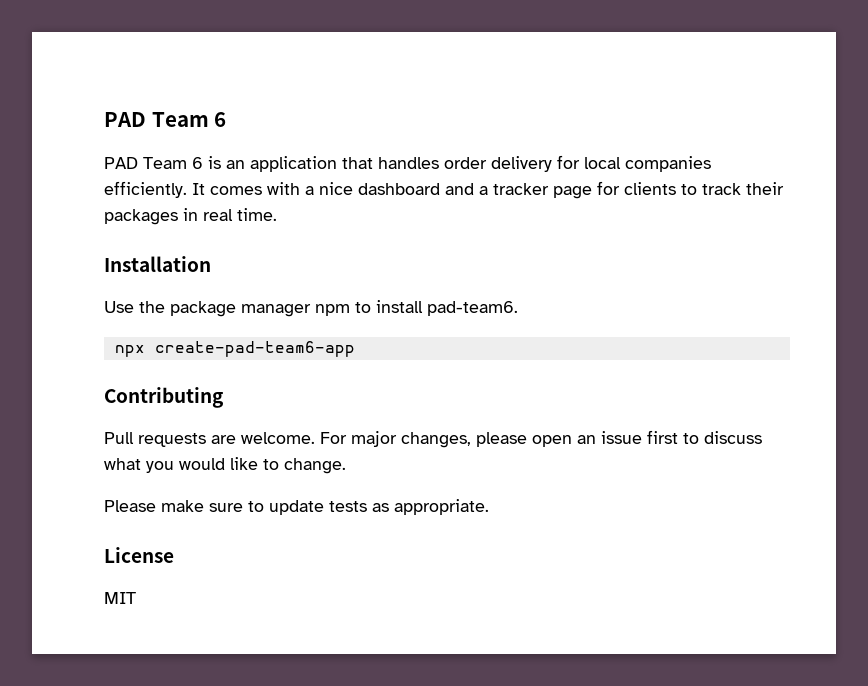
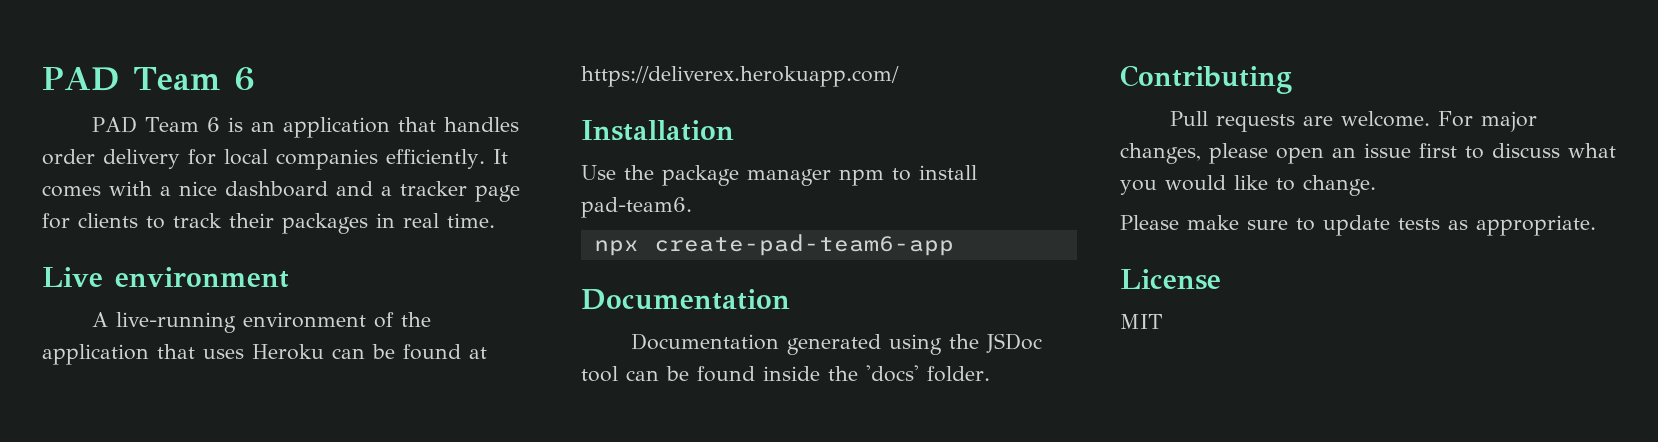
(277, 214) none -> [42,267,289,288] [92,312,432,333] [42,344,487,365] [581,66,899,87] // Live environment // A live-running environment of the application that uses Heroku can be found at https://deliverex.herokuapp.com/
(355, 349) none -> [581,289,790,310] [631,333,1043,355] [581,365,990,382] // Documentation // Documentation generated using the JSDoc tool can be found inside the 'docs' folder.

